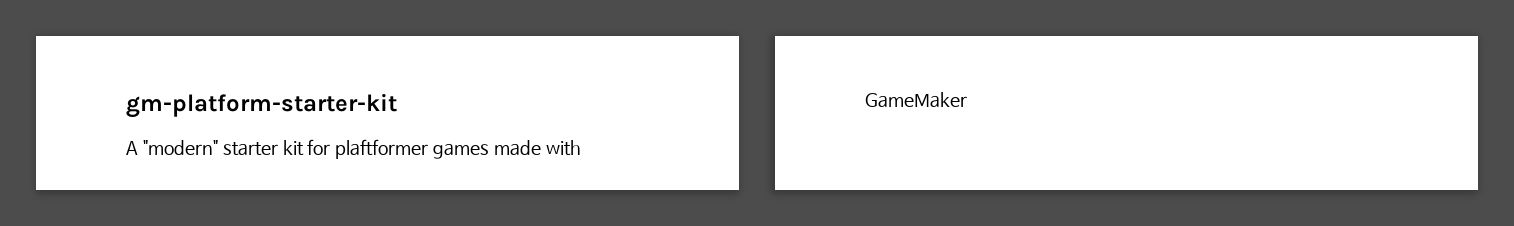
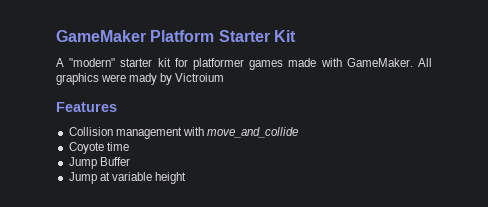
[126,93,397,118] gm-platform-starter-kit -> [56,30,296,42] GameMaker Platform Starter Kit
[335,139,429,159] plaftformer -> [193,58,244,70] platformer
[865,92,967,108] GameMaker -> [346,58,432,67] [56,73,225,85] [56,102,117,112] [68,127,298,139] [68,142,129,154] [68,157,130,169] [68,172,186,184] GameMaker. All graphics were mady by Victroium // Features // Collision management with move_and_collide // Coyote time // Jump Buffer // Jump at variable height

